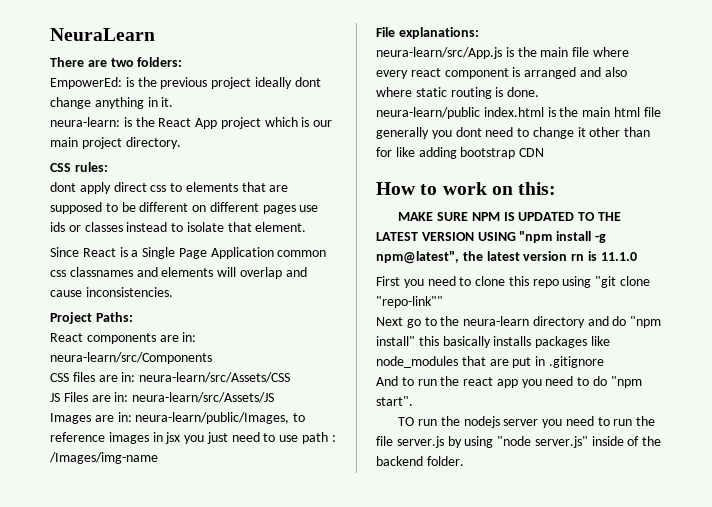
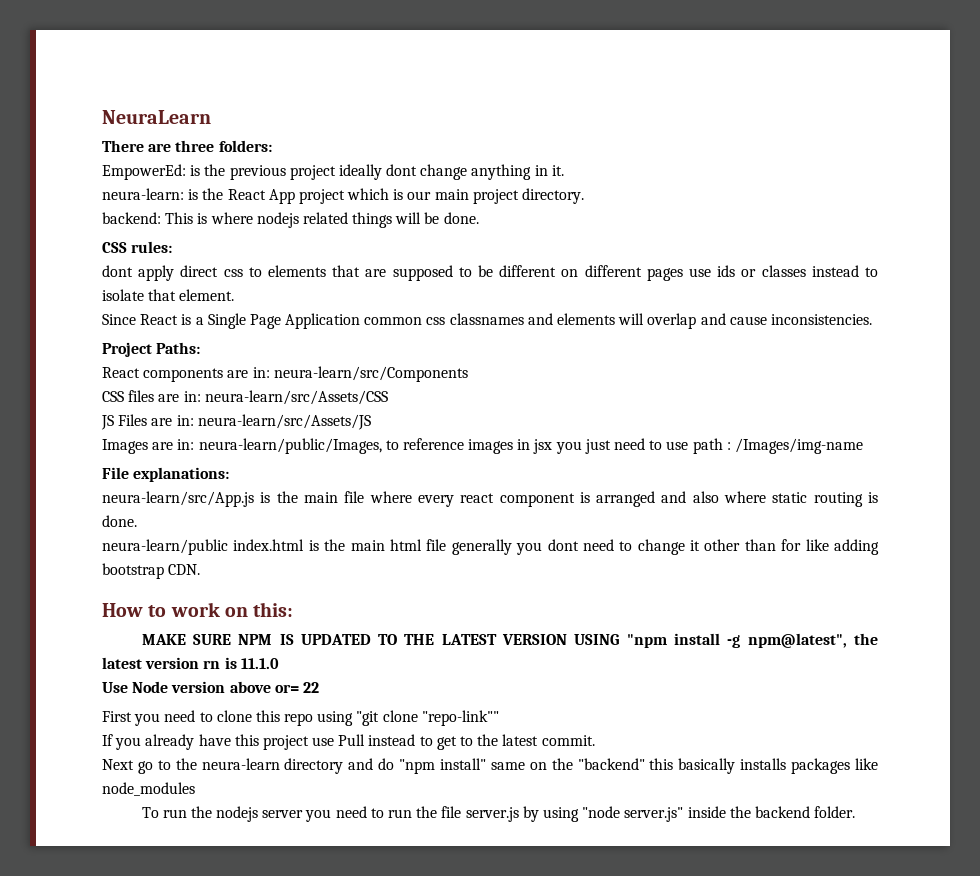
[110,58,134,67] two -> [175,140,215,152] three
(181, 143) none -> [102,212,479,228] // backend: This is where nodejs related things will be done.
[519,148,545,157] CDN -> [168,564,201,575] CDN.
(637, 256) none -> [102,681,319,693] // Use Node version above or= 22
(443, 302) none -> [102,734,595,750] // If you already have this project use Pull instead to get to the latest commit.
(415, 341) none -> [490,758,645,770] same on the "backend"
[461,356,604,368] [376,376,642,388] [376,396,413,406] [398,417,415,426] that are put in .gitignore // And to run the react app you need to do "npm start". // TO -> [141,807,159,818] // To
[627,436,640,446] of -> (726, 812) none

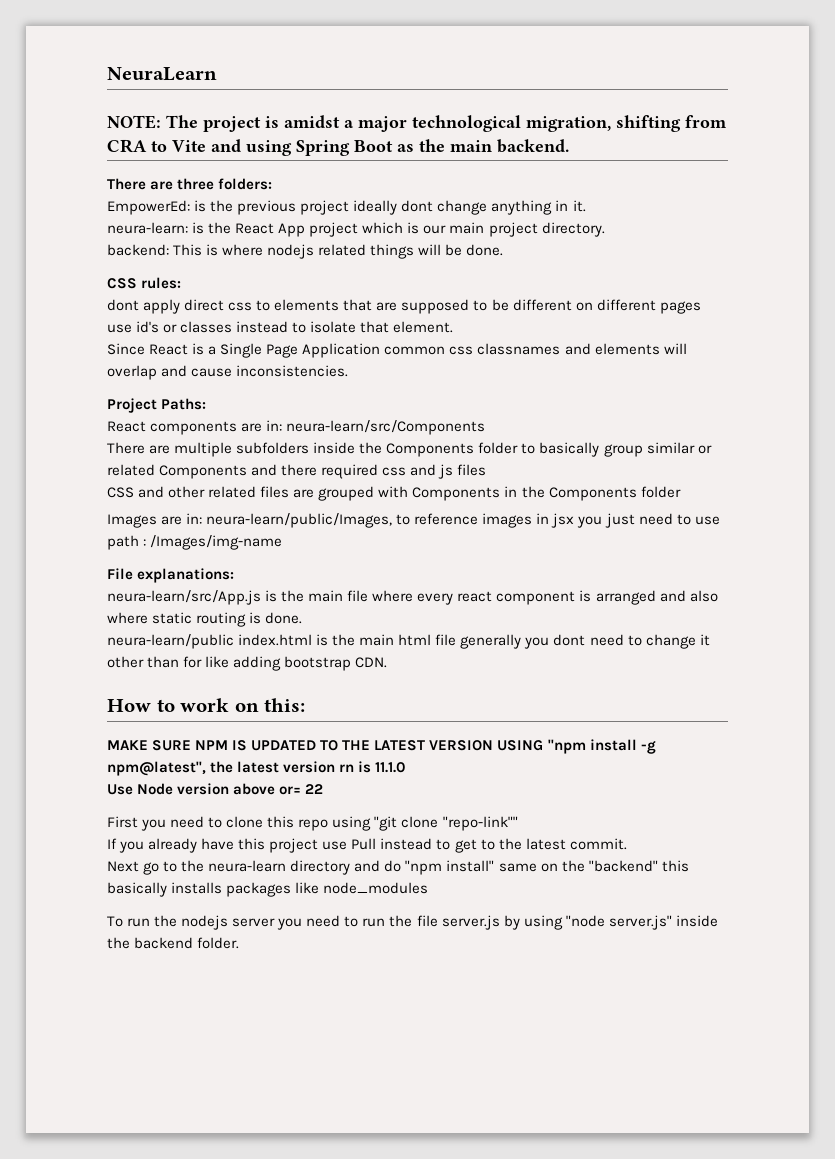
(211, 117) none -> [107,115,727,132] [107,139,569,156] // NOTE: The project is amidst a major technological migration, shifting from CRA to Vite and using Spring Boot as the main backend.
[717,265,736,277] ids -> [136,321,160,333] id's
[102,390,388,405] [101,414,371,430] CSS files are in: neura-learn/src/Assets/CSS // JS Files are in: neura-learn/src/Assets/JS -> [107,442,712,457] [107,464,487,479] [107,486,681,501] There are multiple subfolders inside the Components folder to basically group similar or related Components and there required css and js files // CSS and other related files are grouped with Components in the Components folder

